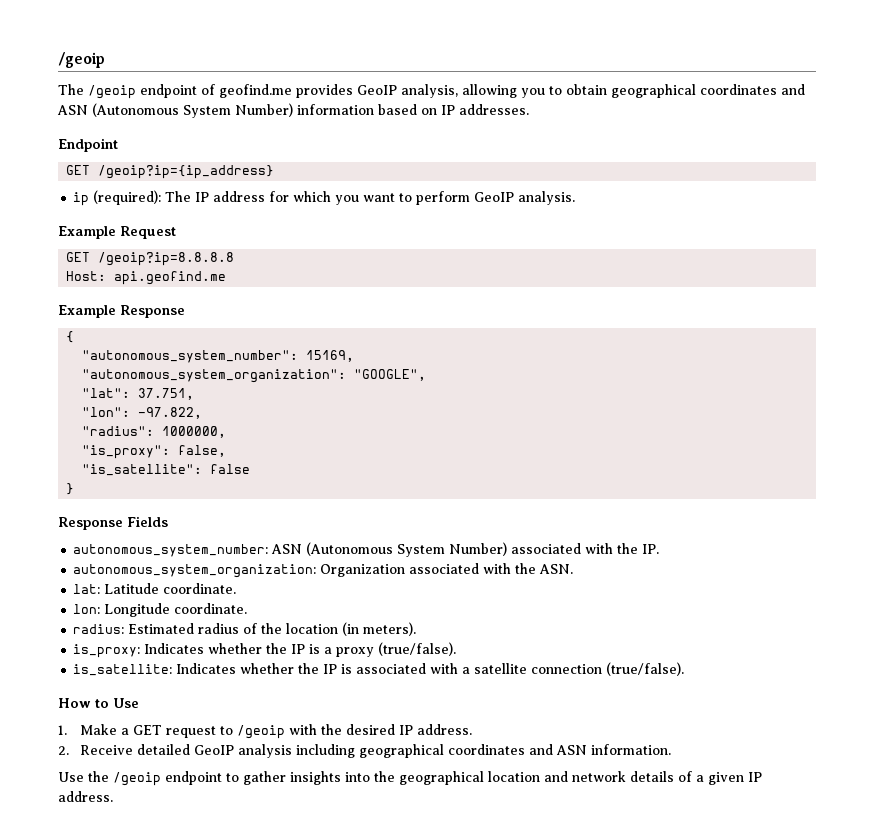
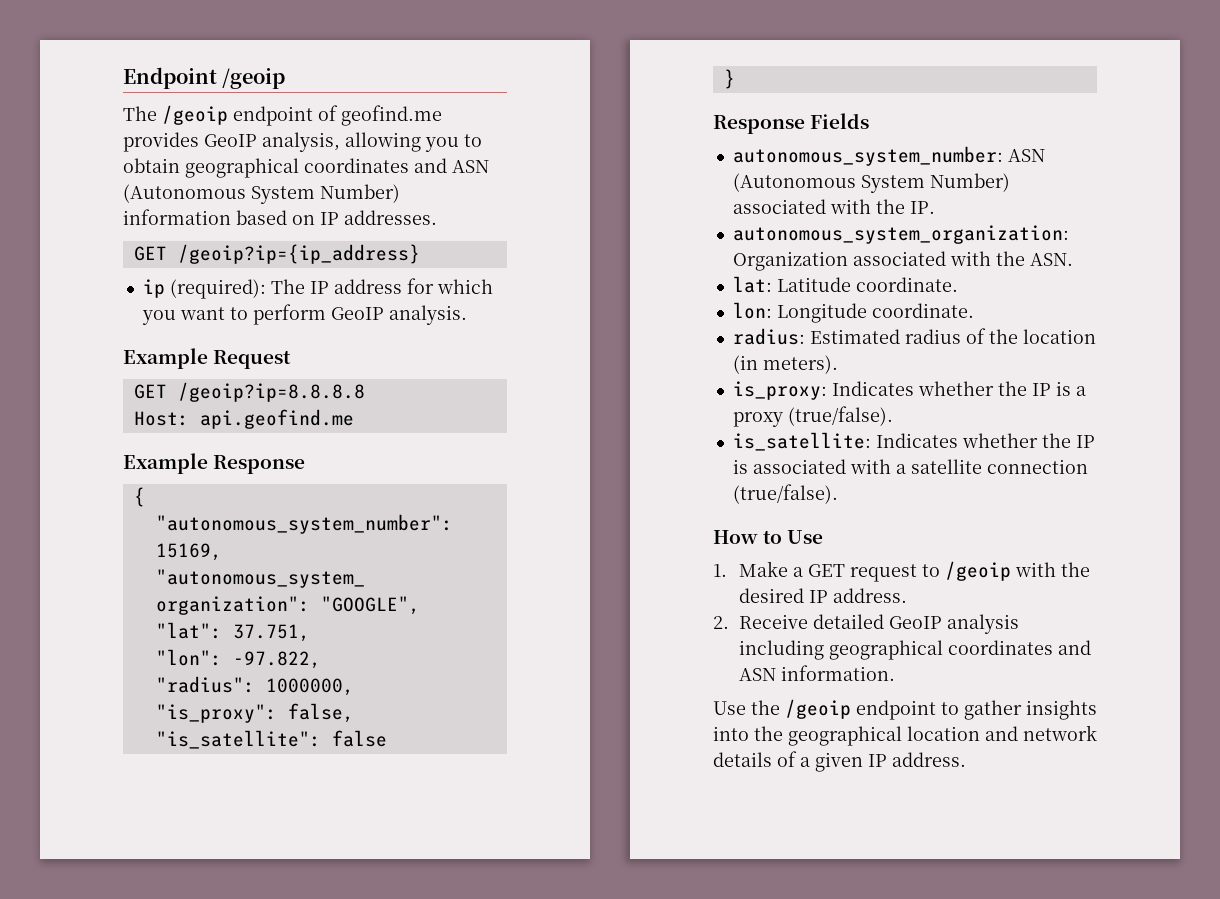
(58, 60) none -> [123,67,217,89] Endpoint
[58,138,118,152] // Endpoint -> (437, 217) none

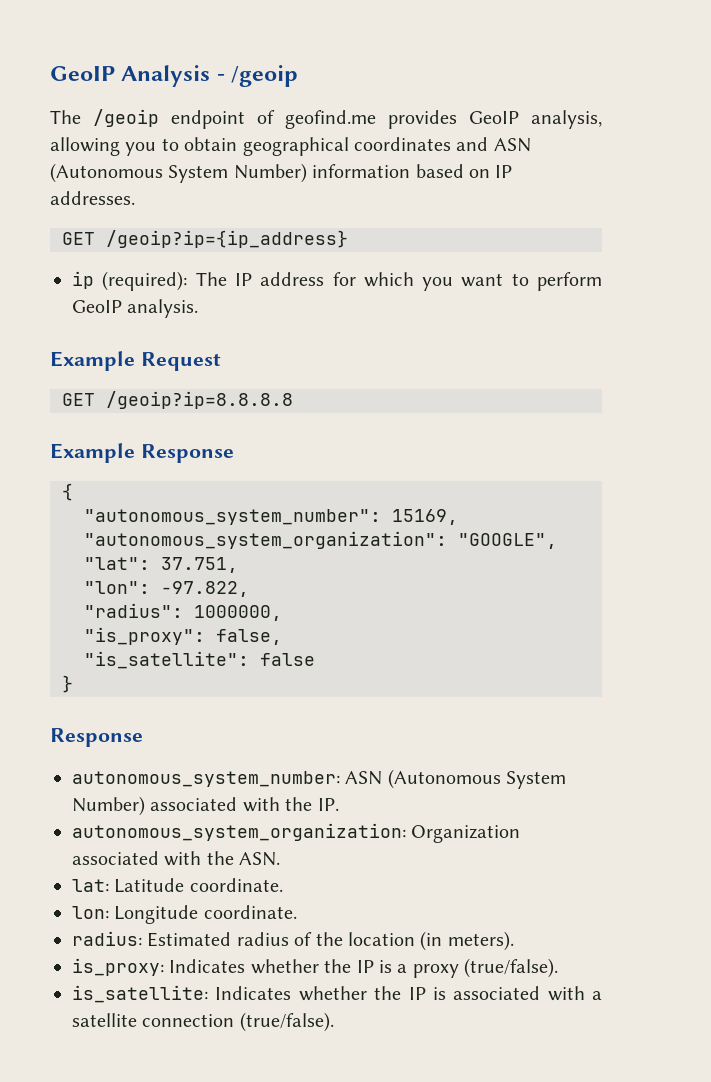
[123,67,217,89] Endpoint -> [50,65,225,87] GeoIP Analysis -
[133,409,354,429] // Host: api.geofind.me -> (293, 400) none
[810,113,870,129] Fields -> (143, 737) none
[713,530,824,544] [713,561,1090,582] [738,588,907,603] [713,614,1019,634] [738,640,1091,660] [738,665,895,681] [713,699,1097,720] [713,725,1097,746] [713,751,966,772] // How to Use // 1. Make a GET request to /geoip with the desired IP address. // 2. Receive detailed GeoIP analysis including geographical coordinates and ASN information. // Use the /geoip endpoint to gather insights into the geographical location and network details of a given IP address. -> (334, 1022) none

